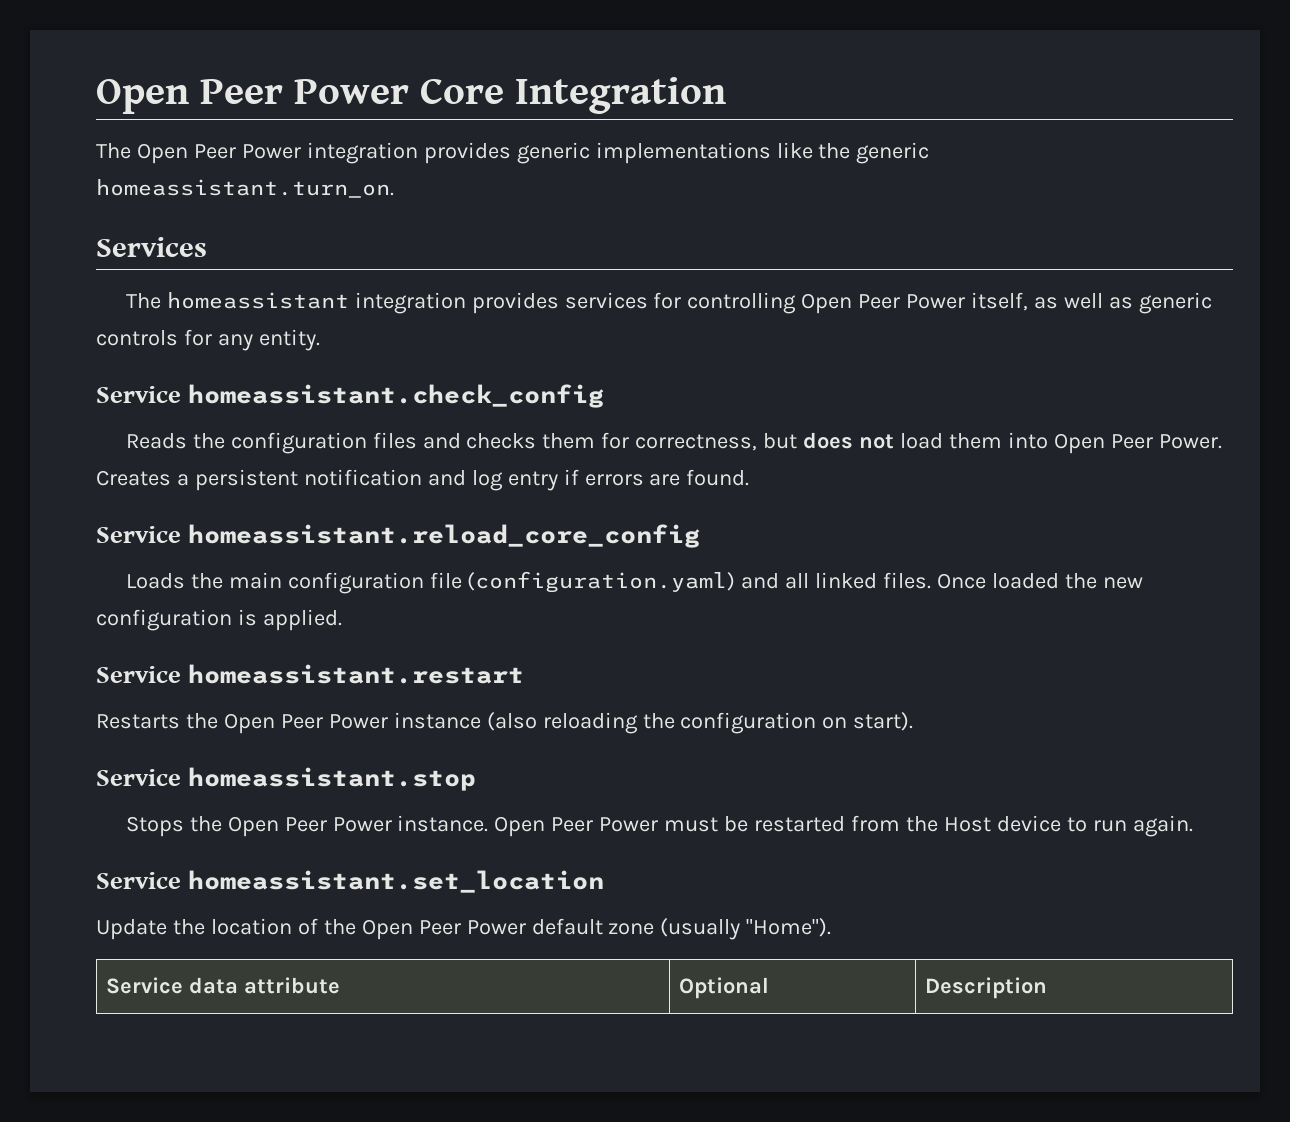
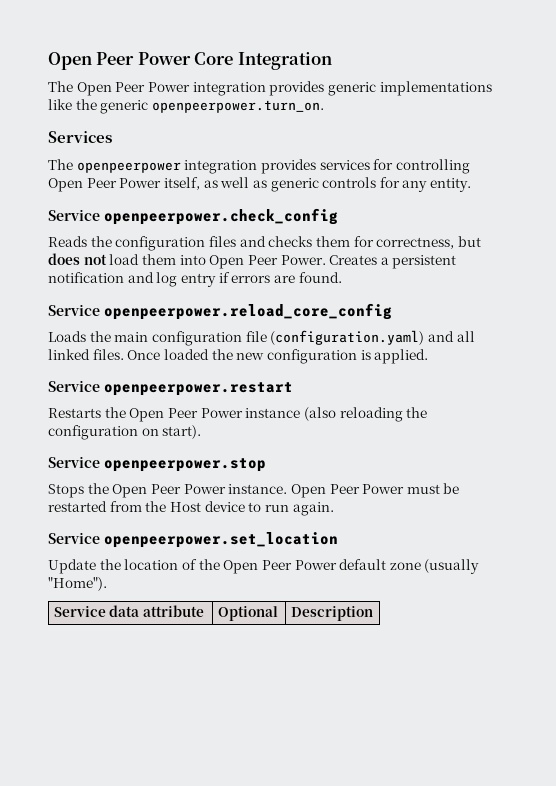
[96,179,394,198] homeassistant.turn_on. -> [151,100,324,113] openpeerpower.turn_on.
[166,292,349,309] homeassistant -> [76,162,181,173] openpeerpower
[188,384,605,408] homeassistant.check_config -> [104,208,338,225] openpeerpower.check_config
[188,524,701,548] homeassistant.reload_core_config -> [104,303,392,320] openpeerpower.reload_core_config
[188,664,525,684] homeassistant.restart -> [104,382,293,396] openpeerpower.restart
[188,767,477,791] homeassistant.stop -> [104,458,266,472] openpeerpower.stop
[188,870,605,893] homeassistant.set_location -> [104,532,338,548] openpeerpower.set_location

